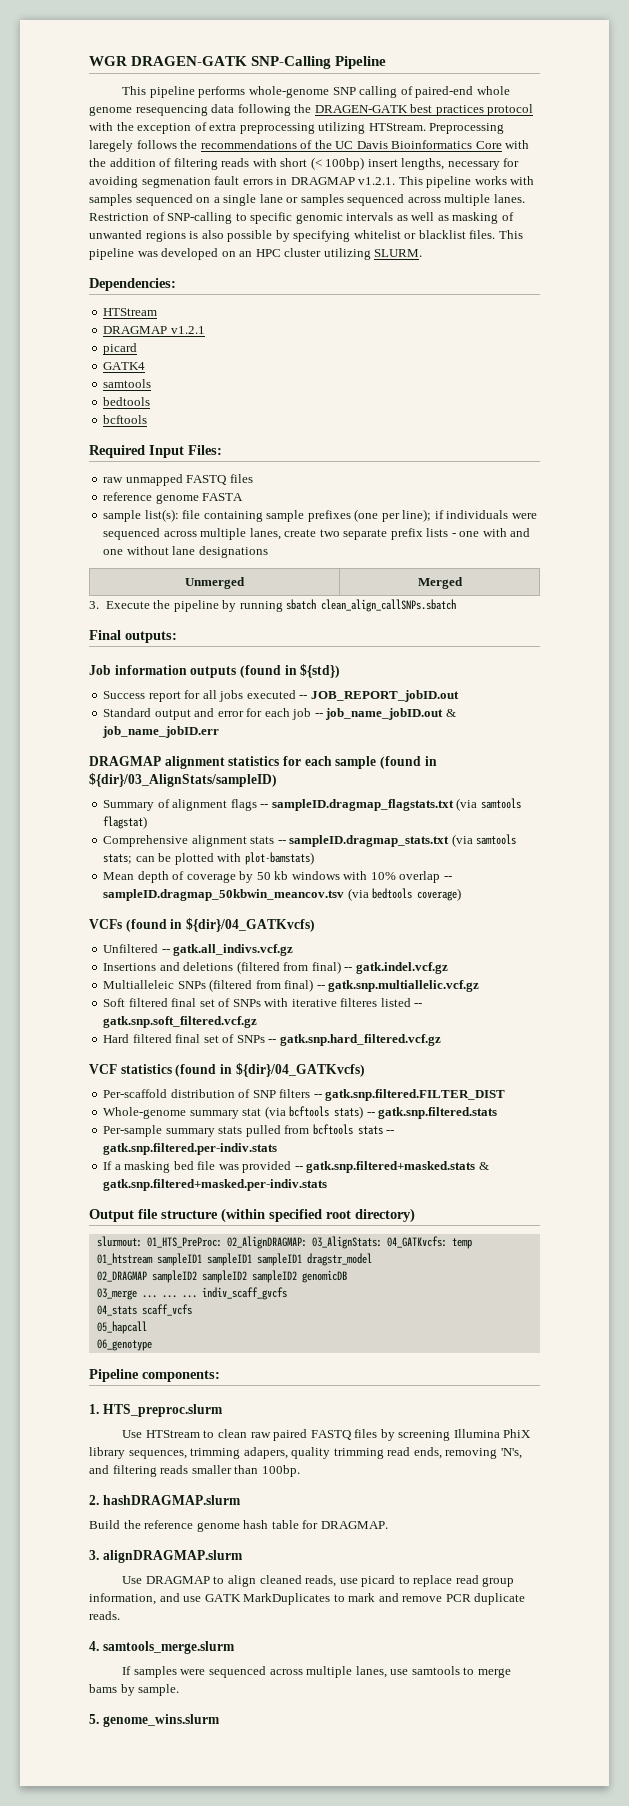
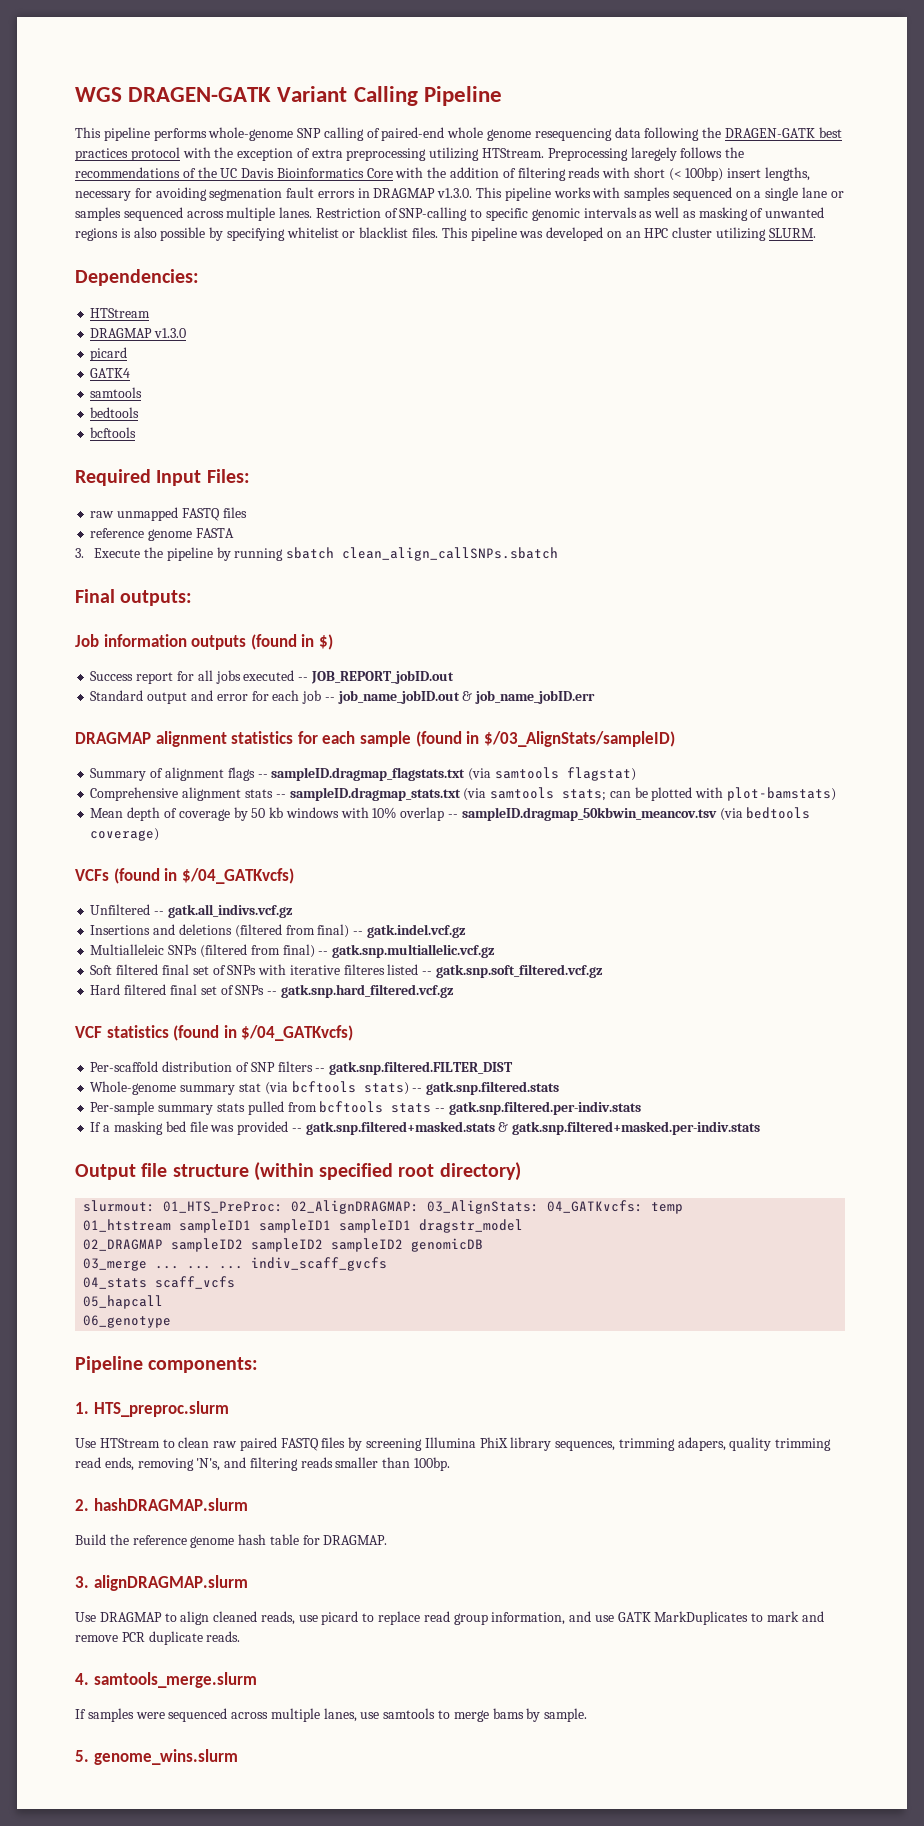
[89,56,332,69] WGR DRAGEN-GATK SNP-Calling -> [75,86,418,106] WGS DRAGEN-GATK Variant Calling
[358,177,396,185] v1.2.1. -> [437,188,473,198] v1.3.0.
[170,326,205,334] v1.2.1 -> [154,328,187,338] v1.3.0
[103,509,537,522] [103,528,531,540] [103,546,268,558] [185,577,245,589] [417,577,463,589] // sample list(s): file containing sample prefixes (one per line); if individuals were sequenced across multiple lanes, create two separate prefix lists - one with and one without lane designations // Unmerged | Merged -> (234, 533) none
[300,664,341,678] ${std}) -> [318,634,333,650] $)
[89,773,277,787] ${dir}/03_AlignStats/sampleID) -> [483,731,675,747] $/03_AlignStats/sampleID)
[185,918,315,932] ${dir}/04_GATKvcfs) -> [181,868,294,884] $/04_GATKvcfs)
[235,1063,365,1077] ${dir}/04_GATKvcfs) -> [241,1025,354,1041] $/04_GATKvcfs)

